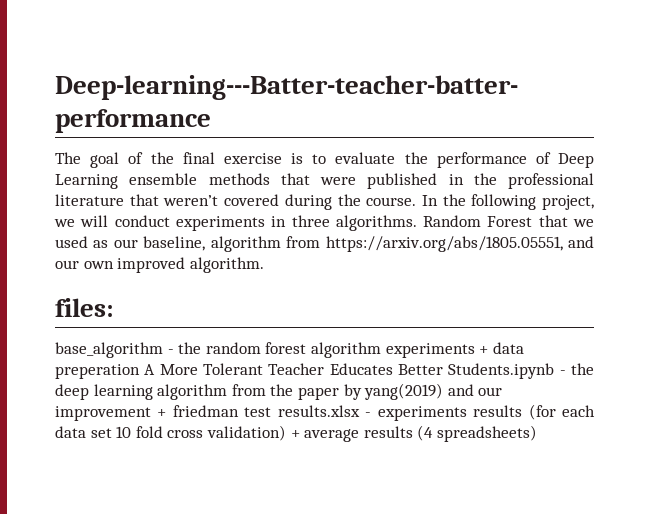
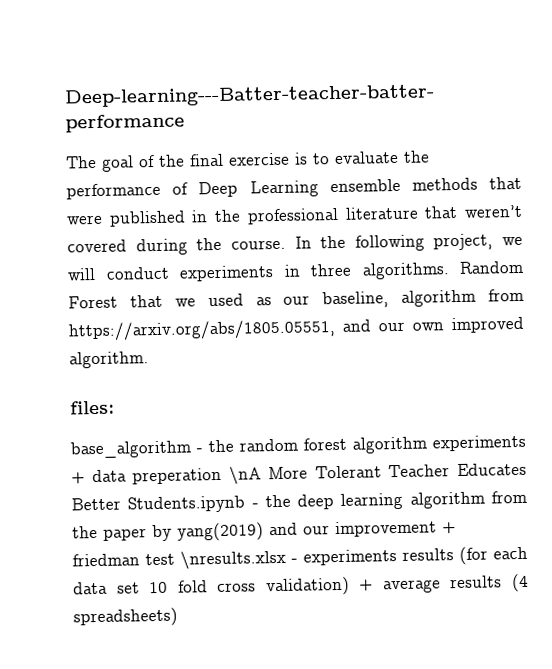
[144,364,156,375] A -> [228,466,262,485] \nA
[277,405,360,417] results.xlsx -> [180,549,286,570] \nresults.xlsx

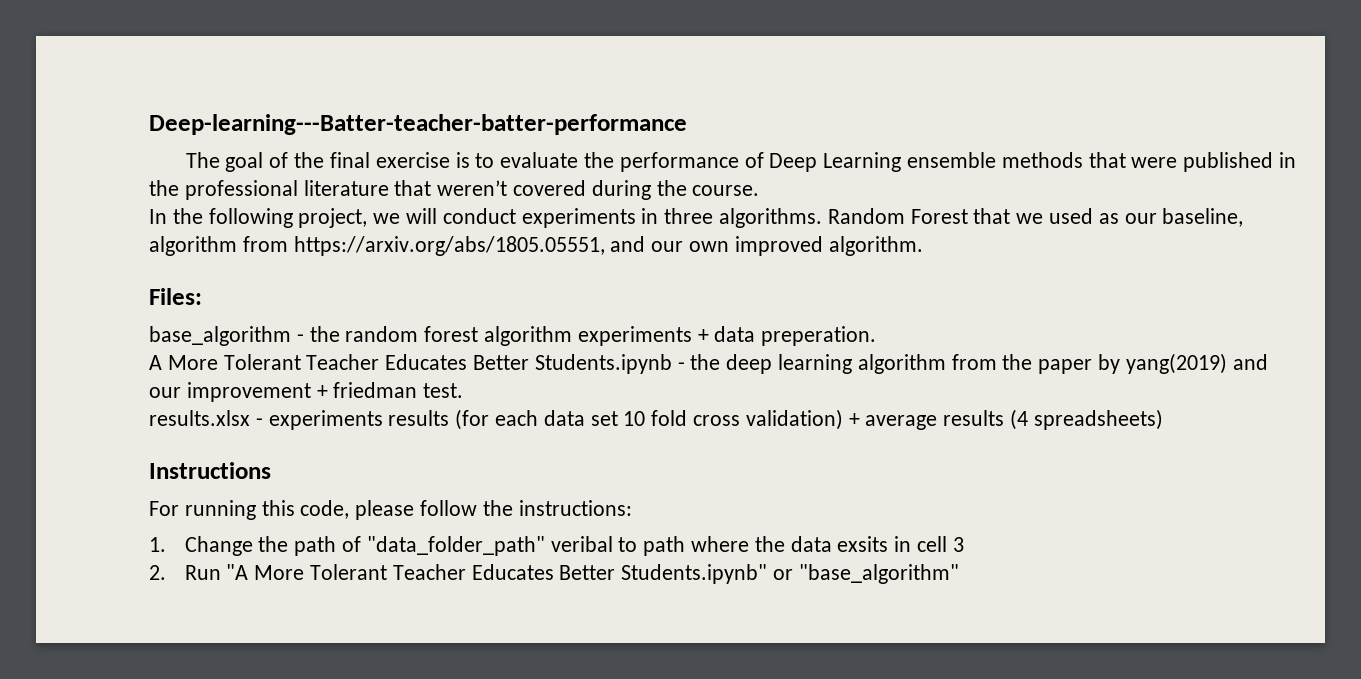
(286, 244) none -> (760, 190) //
[70,400,115,415] files: -> [149,288,202,305] Files:
[132,466,262,485] preperation \nA -> [761,326,877,346] [149,355,162,370] preperation. // A
[145,549,286,570] test \nresults.xlsx -> [423,383,464,398] [149,410,250,426] test. // results.xlsx
(178, 617) none -> [149,462,271,479] [149,500,632,520] [149,536,964,556] [149,564,959,584] // Instructions // For running this code, please follow the instructions: // 1. Change the path of "data_folder_path" veribal to path where the data exsits in cell 3 // 2. Run "A More Tolerant Teacher Educates Better Students.ipynb" or "base_algorithm"

